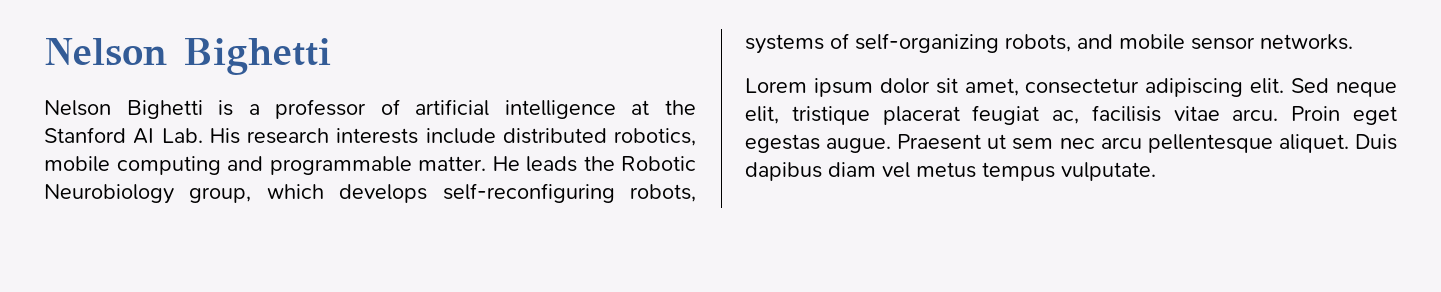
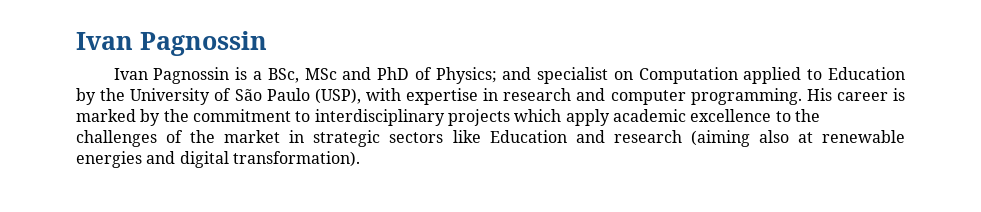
[44,38,331,75] [44,99,696,119] [44,127,696,146] [44,156,696,175] [44,183,696,204] [745,33,1353,54] [745,78,1397,97] [745,105,1397,125] [745,134,1397,153] [745,162,1156,181] Nelson Bighetti // Nelson Bighetti is a professor of artificial intelligence at the Stanford AI Lab. His research interests include distributed robotics, mobile computing and programmable matter. He leads the Robotic Neurobiology group, which develops self-reconfiguring robots, systems of self-organizing robots, and mobile sensor networks. // Lorem ipsum dolor sit amet, consectetur adipiscing elit. Sed neque elit, tristique placerat feugiat ac, facilisis vitae arcu. Proin eget egestas augue. Praesent ut sem nec arcu pellentesque aliquet. Duis dapibus diam vel metus tempus vulputate. -> [76,31,267,56] [113,67,906,84] [76,88,905,105] [76,109,820,126] [76,130,905,147] [76,151,360,168] Ivan Pagnossin // Ivan Pagnossin is a BSc, MSc and PhD of Physics; and specialist on Computation applied to Education by the University of São Paulo (USP), with expertise in research and computer programming. His career is marked by the commitment to interdisciplinary projects which apply academic excellence to the challenges of the market in strategic sectors like Education and research (aiming also at renewable energies and digital transformation).

